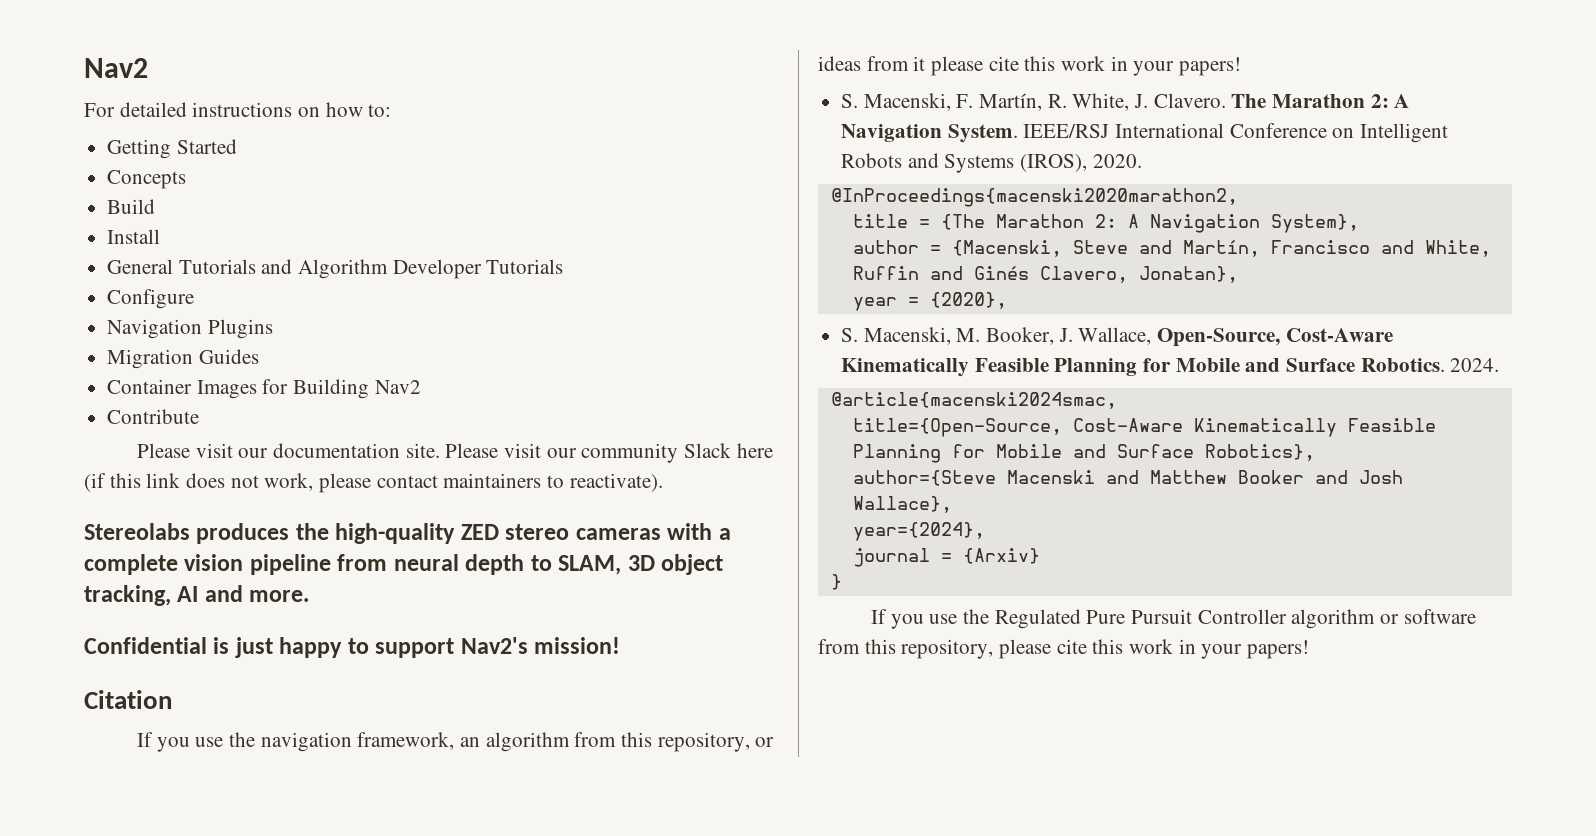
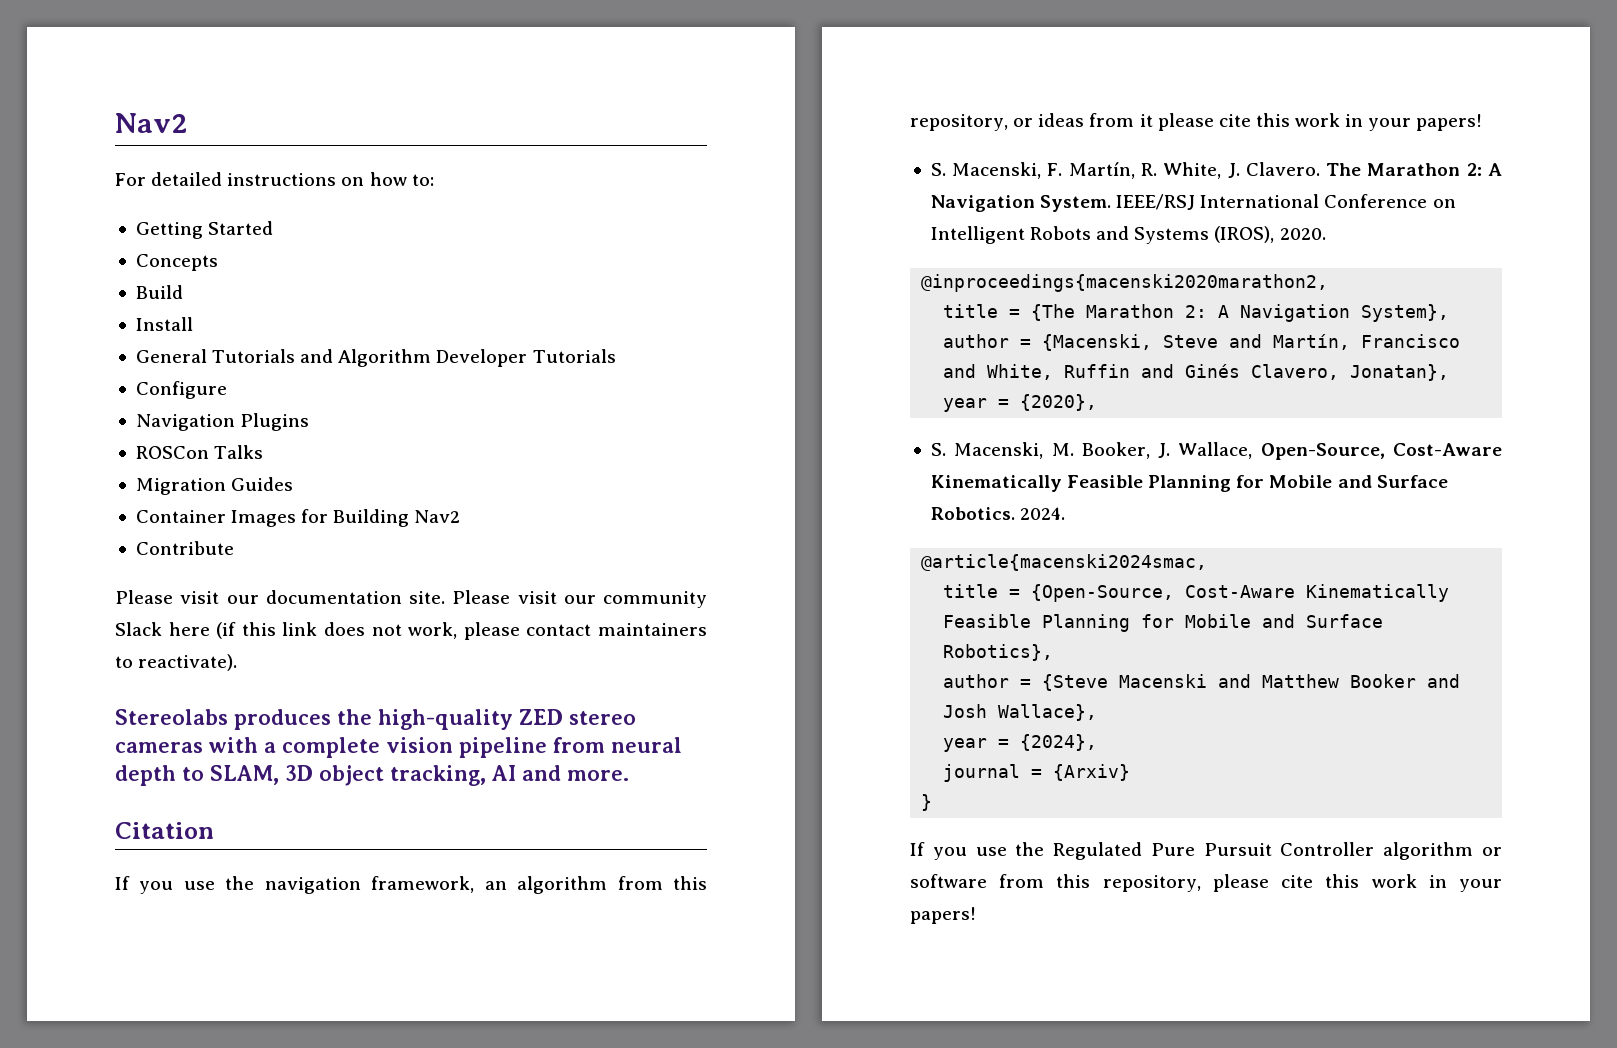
(273, 329) none -> [135,445,264,459] // ROSCon Talks
[84,637,621,658] // Confidential is just happy to support Nav2's mission! -> (629, 775) none
[830,188,1238,207] @InProceedings{macenski2020marathon2, -> [921,274,1329,292] @inproceedings{macenski2020marathon2,
[852,418,1062,437] title={Open-Source, -> [943,584,1175,602] title = {Open-Source,
[852,470,996,486] author={Steve -> [943,674,1109,691] author = {Steve
[852,522,985,541] year={2024}, -> [943,734,1098,752] year = {2024},

